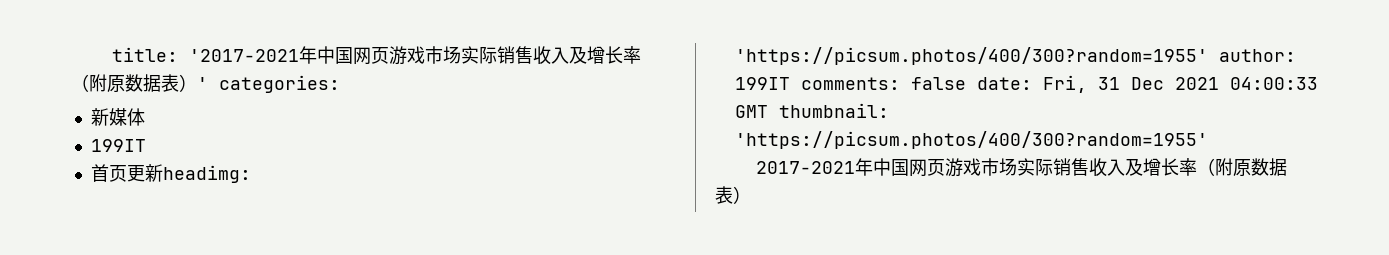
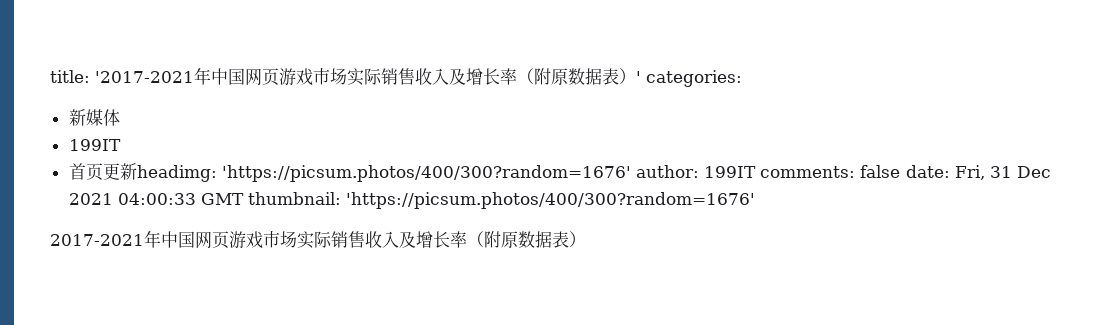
[734,47,1208,65] 'https://picsum.photos/400/300?random=1955' -> [221,165,631,182] 'https://picsum.photos/400/300?random=1676'
[734,131,1208,149] 'https://picsum.photos/400/300?random=1955' -> [345,192,755,209] 'https://picsum.photos/400/300?random=1676'

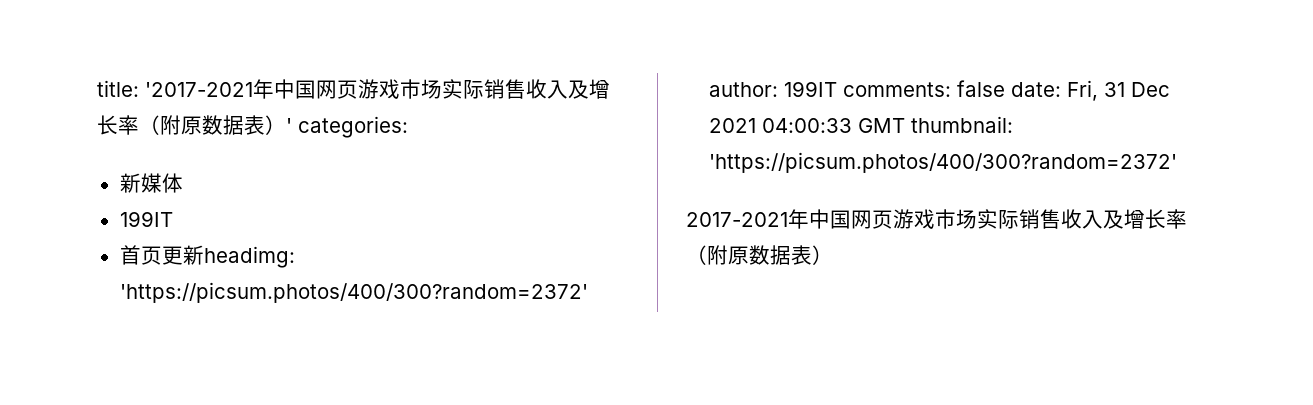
[221,165,631,182] 'https://picsum.photos/400/300?random=1676' -> [119,282,588,303] 'https://picsum.photos/400/300?random=2372'
[345,192,755,209] 'https://picsum.photos/400/300?random=1676' -> [708,152,1177,173] 'https://picsum.photos/400/300?random=2372'

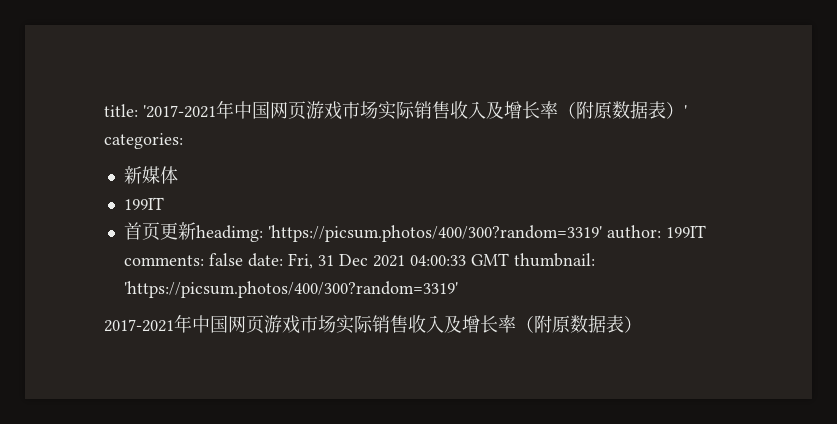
[119,282,588,303] 'https://picsum.photos/400/300?random=2372' -> [267,225,602,242] 'https://picsum.photos/400/300?random=3319'
[708,152,1177,173] 'https://picsum.photos/400/300?random=2372' -> [123,281,458,298] 'https://picsum.photos/400/300?random=3319'

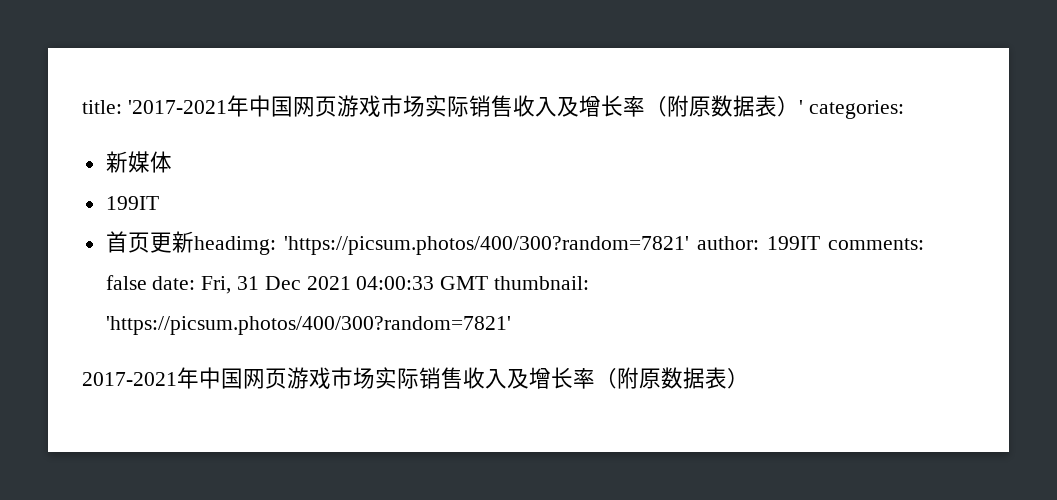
[267,225,602,242] 'https://picsum.photos/400/300?random=3319' -> [283,236,689,255] 'https://picsum.photos/400/300?random=7821'
[123,281,458,298] 'https://picsum.photos/400/300?random=3319' -> [105,316,511,335] 'https://picsum.photos/400/300?random=7821'

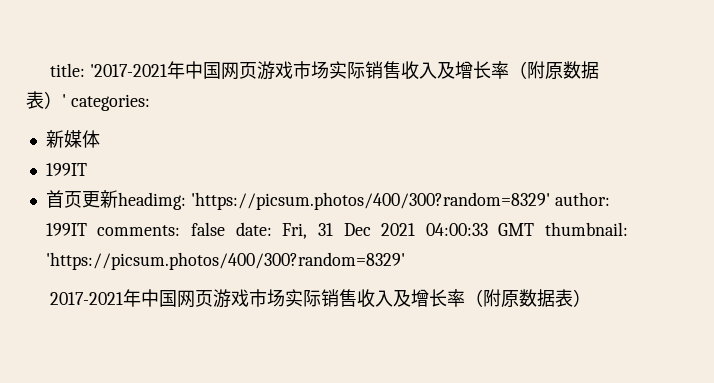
[283,236,689,255] 'https://picsum.photos/400/300?random=7821' -> [190,192,550,210] 'https://picsum.photos/400/300?random=8329'
[105,316,511,335] 'https://picsum.photos/400/300?random=7821' -> [45,252,405,270] 'https://picsum.photos/400/300?random=8329'

